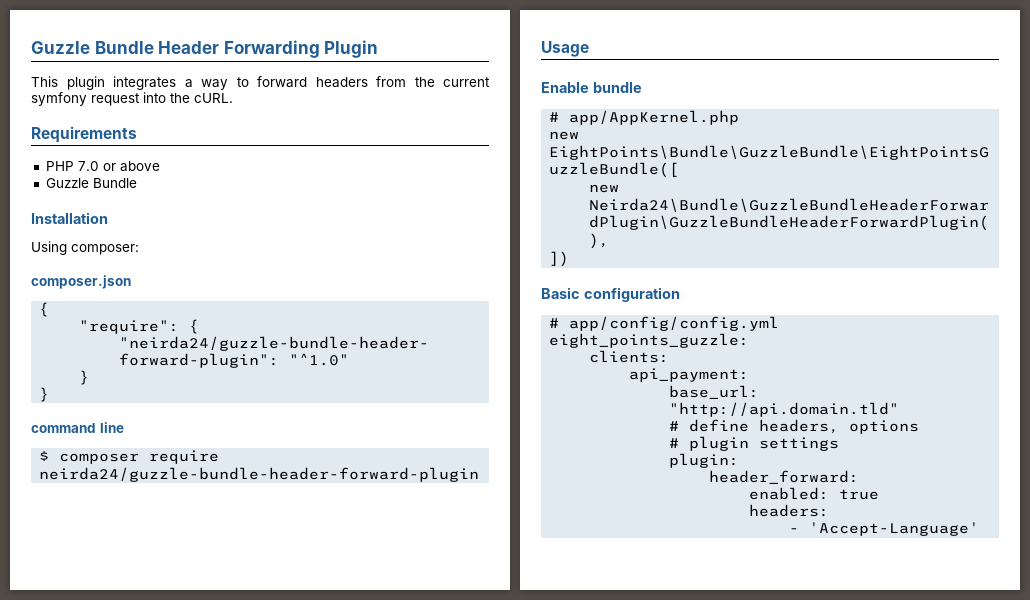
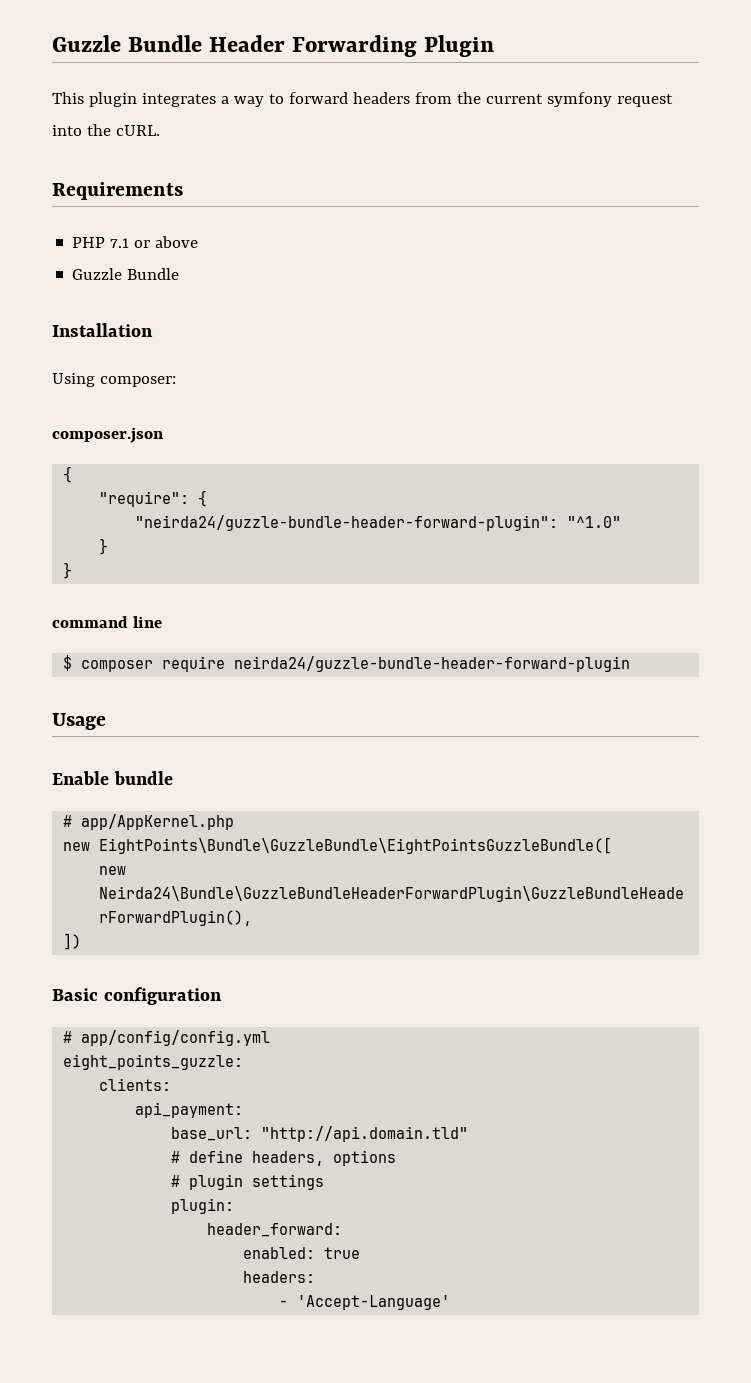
[77,161,99,171] 7.0 -> [110,238,130,248] 7.1

